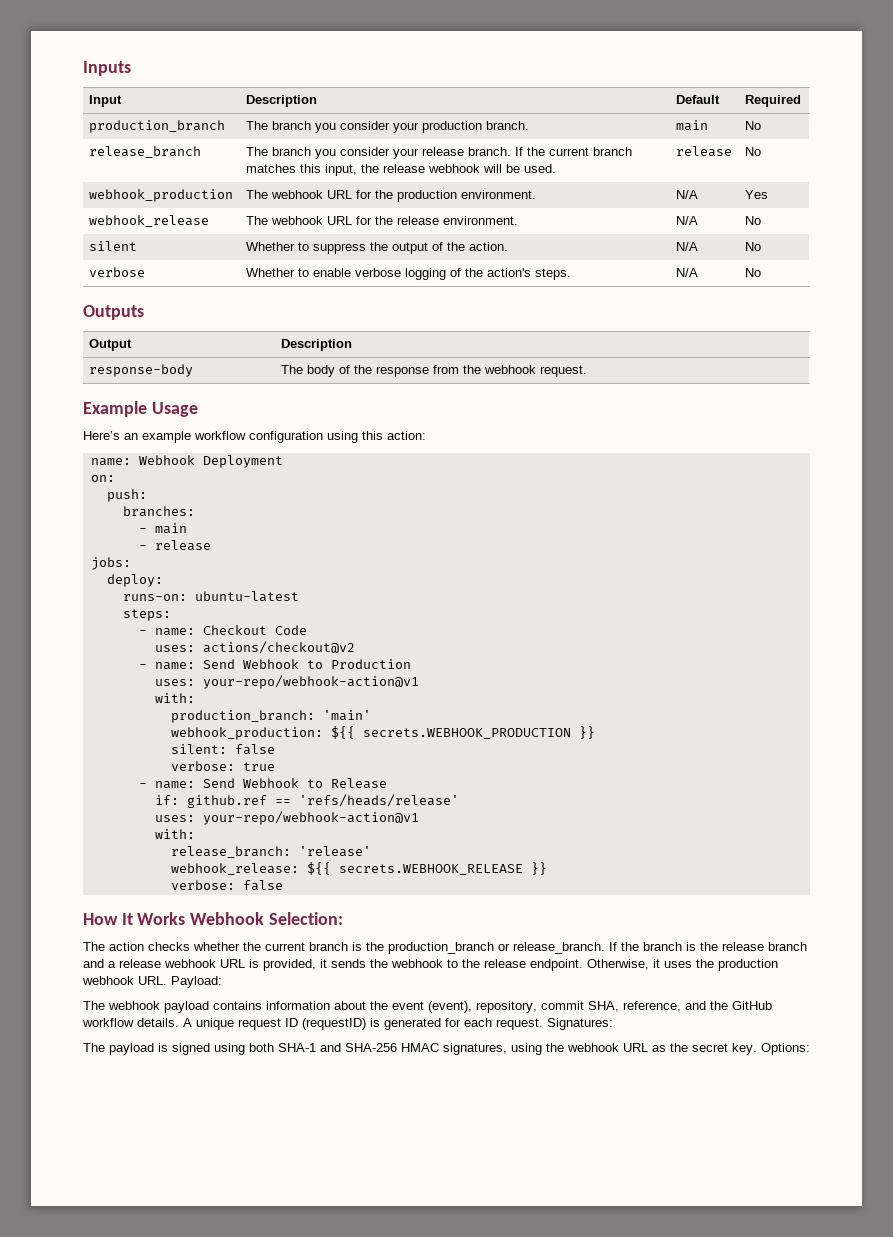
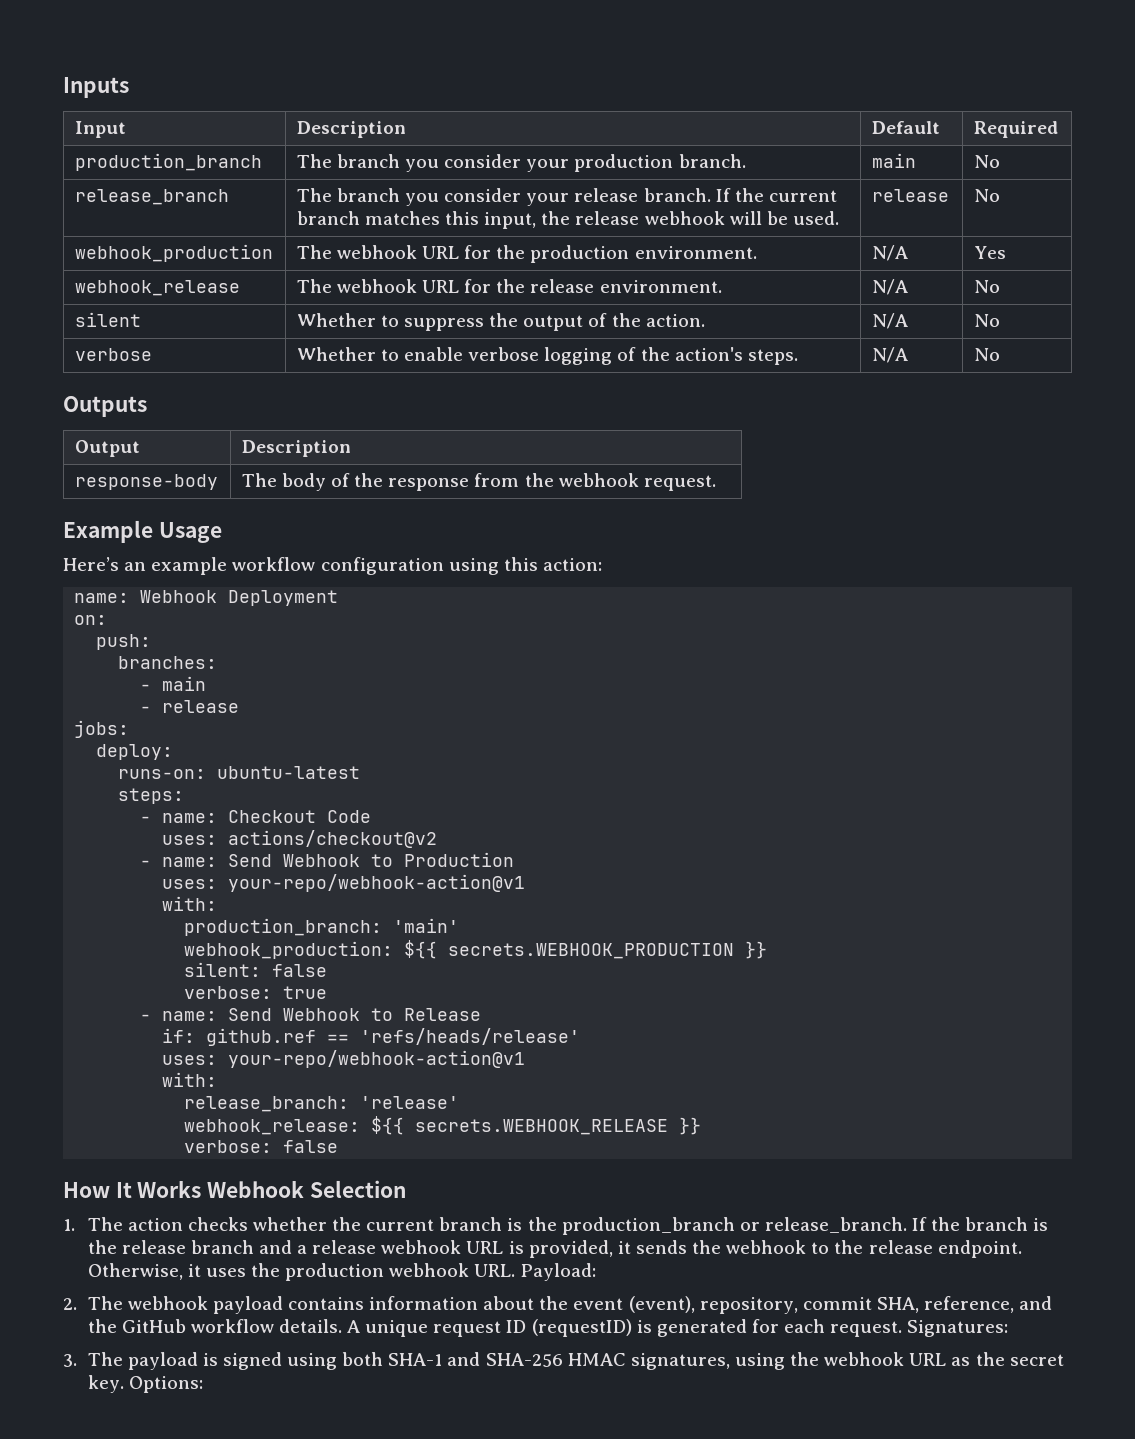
[268,912,343,925] Selection: // -> [309,1180,406,1198] [63,1219,75,1231] Selection // 1.
(222, 982) none -> [63,1298,77,1310] 2.
(613, 1024) none -> [63,1354,77,1367] 3.

